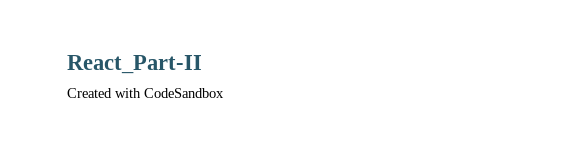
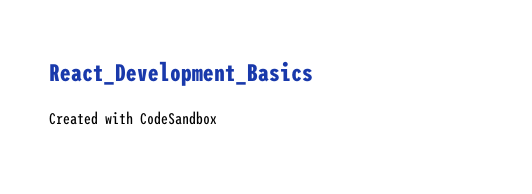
[67,55,202,74] React_Part-II -> [49,61,313,86] React_Development_Basics

